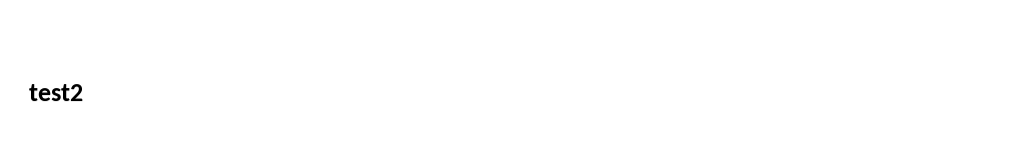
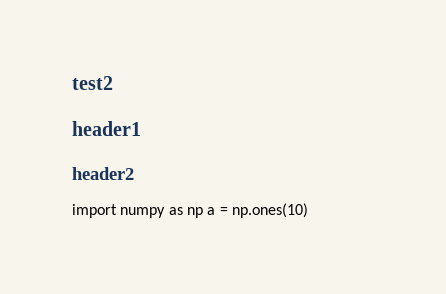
(84, 93) none -> [72,121,141,136] [72,167,134,180] [72,203,308,218] // header1 // header2 // import numpy as np a = np.ones(10)

